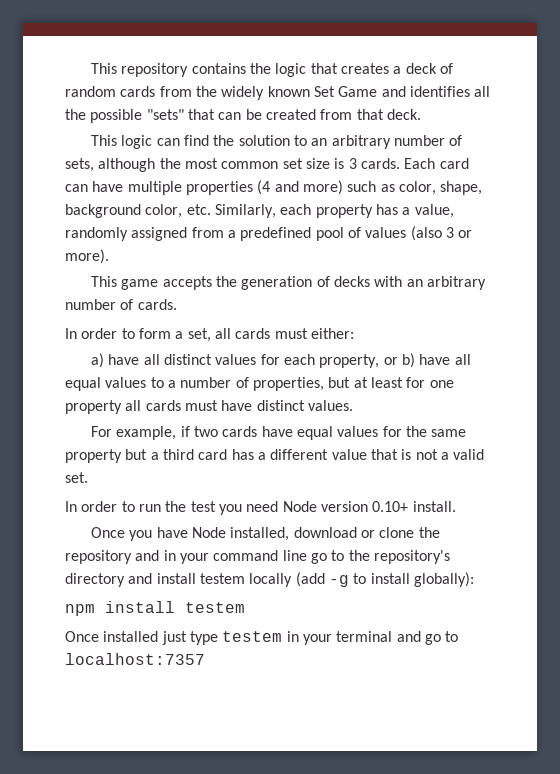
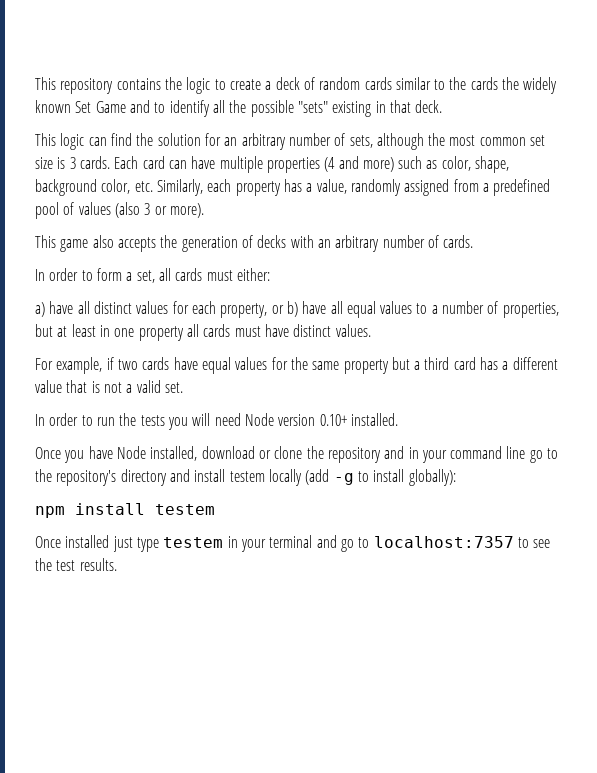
[310,63,390,74] that creates -> [214,79,261,90] to create
[159,86,192,97] from -> [395,77,498,90] similar to the cards
[409,86,470,97] identifies -> [154,100,210,117] to identify
[187,109,353,120] that can be created from -> [332,101,386,117] existing in
[294,135,308,146] to -> [204,133,221,146] for
(159, 284) none -> [92,235,114,248] also
[406,377,426,388] for -> [99,325,110,337] in
[190,501,242,515] test you -> [140,413,211,430] tests you will
[412,501,456,512] install. -> [350,413,398,426] installed.
(205, 659) none -> [517,537,551,548] [35,558,117,571] to see the test results.

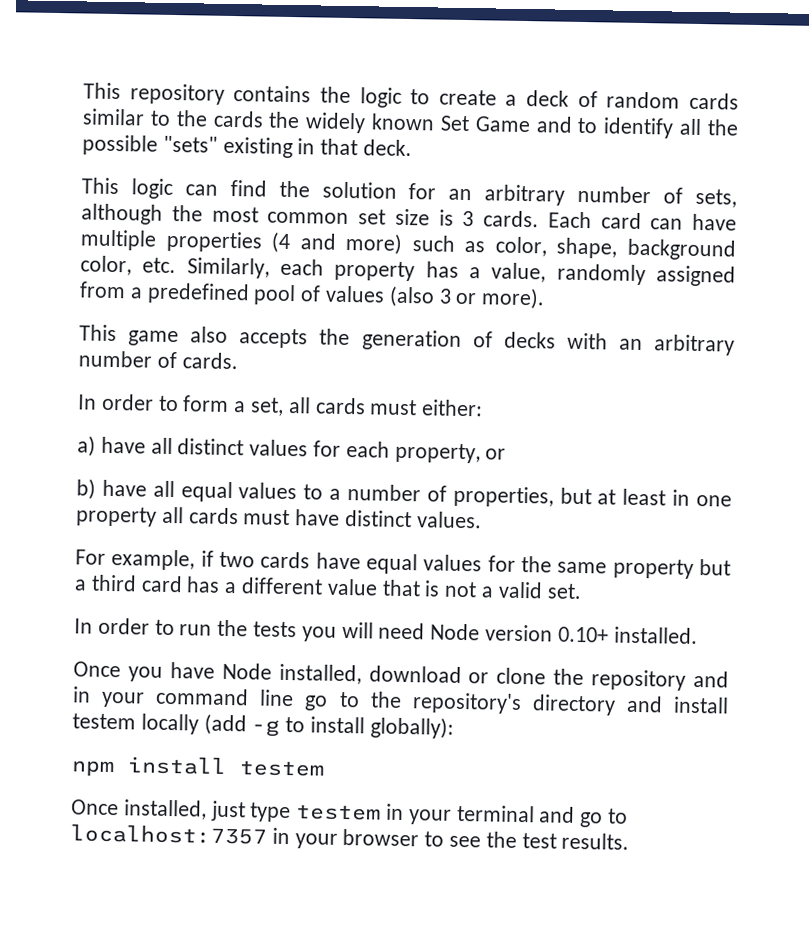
(284, 309) none -> (507, 454) //
[65,535,110,548] installed -> [123,799,207,820] installed,
(514, 542) none -> [271,827,420,849] in your browser

